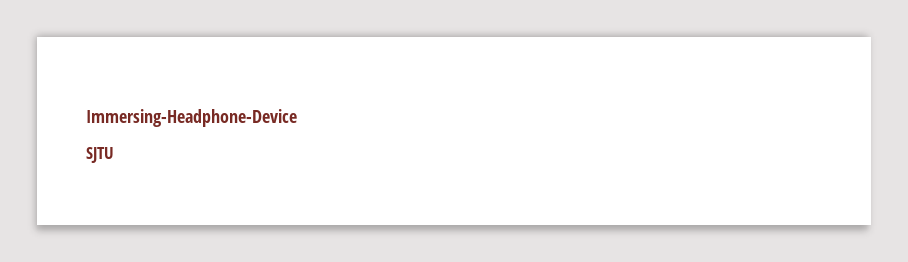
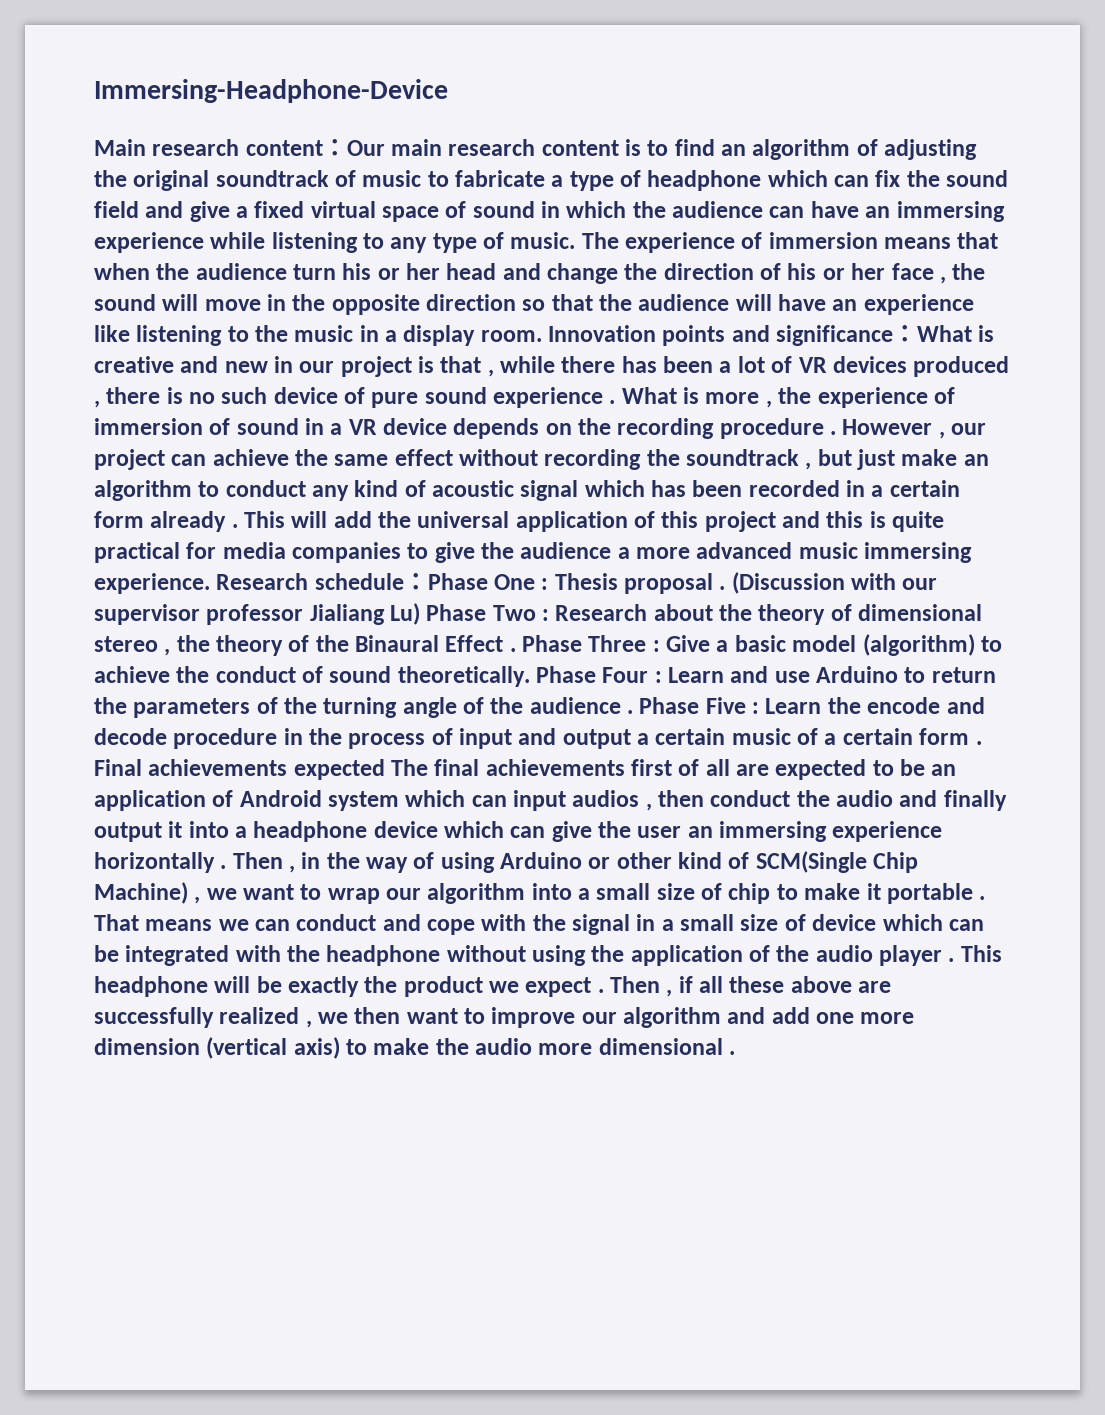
[86,147,114,163] SJTU -> [94,139,978,160] [94,170,1009,191] [94,201,1005,222] [94,232,999,253] [94,263,986,284] [94,294,974,315] [94,325,995,346] [94,356,1010,377] [94,387,955,408] [94,418,987,439] [94,449,989,470] [94,480,960,501] [94,511,945,532] [94,542,973,563] [94,572,938,594] [94,603,983,625] [94,634,1002,656] [94,666,996,687] [94,697,985,718] [94,728,982,749] [94,759,957,780] [94,790,1007,811] [94,821,943,842] [94,851,919,873] [94,882,986,904] [94,914,984,935] [94,945,1002,966] [94,976,892,997] [94,1007,915,1028] [94,1037,736,1059] Main research content：Our main research content is to find an algorithm of adjusting the original soundtrack of music to fabricate a type of headphone which can fix the sound field and give a fixed virtual space of sound in which the audience can have an immersing experience while listening to any type of music. The experience of immersion means that when the audience turn his or her head and change the direction of his or her face , the sound will move in the opposite direction so that the audience will have an experience like listening to the music in a display room. Innovation points and significance：What is creative and new in our project is that , while there has been a lot of VR devices produced , there is no such device of pure sound experience . What is more , the experience of immersion of sound in a VR device depends on the recording procedure . However , our project can achieve the same effect without recording the soundtrack , but just make an algorithm to conduct any kind of acoustic signal which has been recorded in a certain form already . This will add the universal application of this project and this is quite practical for media companies to give the audience a more advanced music immersing experience. Research schedule：Phase One : Thesis proposal . (Discussion with our supervisor professor Jialiang Lu) Phase Two : Research about the theory of dimensional stereo , the theory of the Binaural Effect . Phase Three : Give a basic model (algorithm) to achieve the conduct of sound theoretically. Phase Four : Learn and use Arduino to return the parameters of the turning angle of the audience . Phase Five : Learn the encode and decode procedure in the process of input and output a certain music of a certain form . Final achievements expected The final achievements first of all are expected to be an application of Android system which can input audios , then conduct the audio and finally output it into a headphone device which can give the user an immersing experience horizontally . Then , in the way of using Arduino or other kind of SCM(Single Chip Machine) , we want to wrap our algorithm into a small size of chip to make it portable . That means we can conduct and cope with the signal in a small size of device which can be integrated with the headphone without using the application of the audio player . This headphone will be exactly the product we expect . Then , if all these above are successfully realized , we then want to improve our algorithm and add one more dimension (vertical axis) to make the audio more dimensional .

